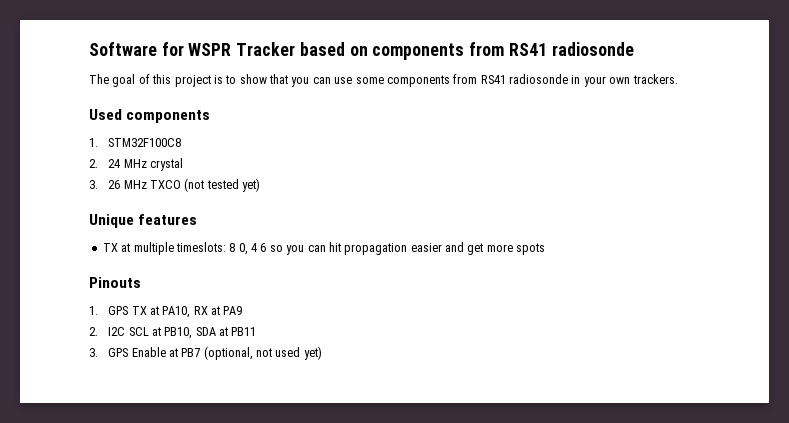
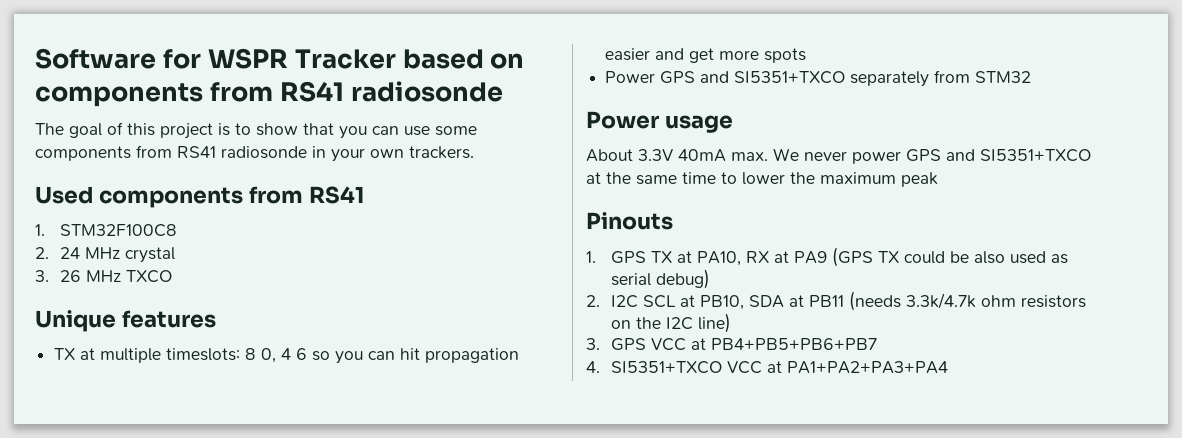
(211, 116) none -> [248,186,364,204] from RS41
[184,178,260,192] (not tested yet) -> (172, 276) none
(546, 249) none -> [605,70,1032,87] [586,111,733,133] [586,148,1091,164] [586,172,938,187] // Power GPS and SI5351+TXCO separately from STM32 // Power usage // About 3.3V 40mA max. We never power GPS and SI5351+TXCO at the same time to lower the maximum peak
(243, 310) none -> [831,247,1068,267] [610,269,710,289] (GPS TX could be also used as serial debug)
[89,346,322,360] // 3. GPS Enable at PB7 (optional, not used yet) -> [848,291,1086,311] [610,313,731,333] [586,338,877,351] [586,361,948,374] (needs 3.3k/4.7k ohm resistors on the I2C line) // 3. GPS VCC at PB4+PB5+PB6+PB7 // 4. SI5351+TXCO VCC at PA1+PA2+PA3+PA4

